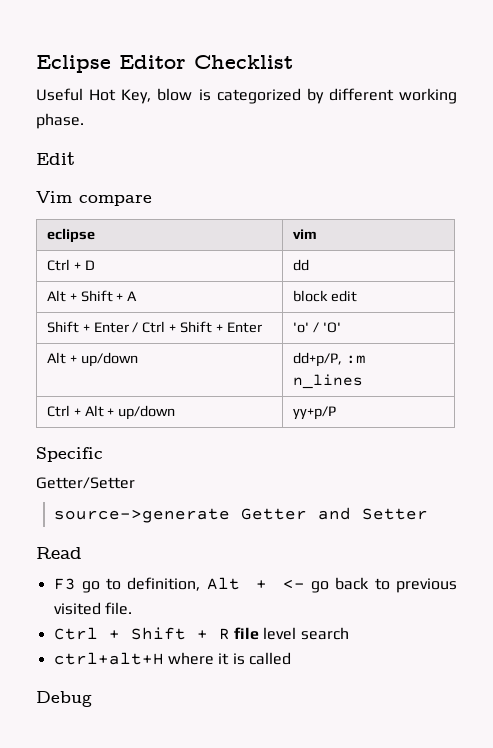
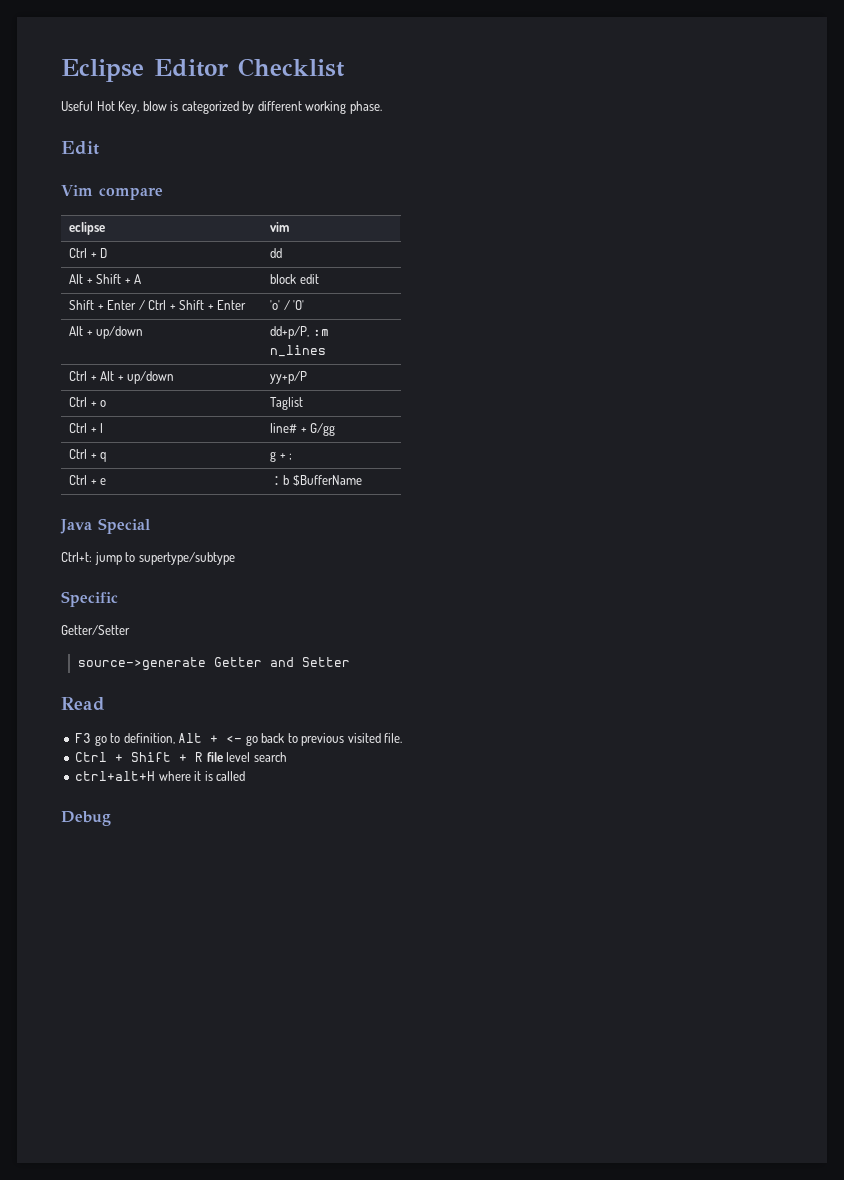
(336, 413) none -> [69,397,107,407] [270,397,304,410] [69,423,104,433] [270,423,336,436] [69,449,107,462] [270,451,293,462] [69,475,107,485] [270,475,362,486] [60,518,150,534] [61,552,235,565] // Ctrl + o | Taglist // Ctrl + l | line# + G/gg // Ctrl + q | g + ; // Ctrl + e | ：b $BufferName // Java Special // Ctrl+t: jump to supertype/subtype

